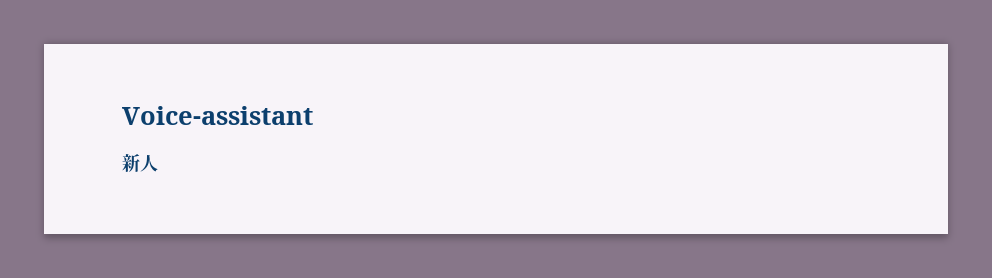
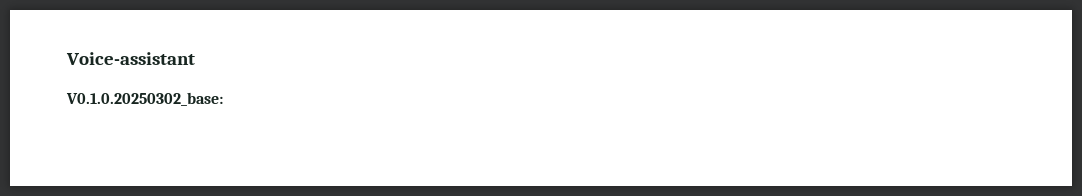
[122,154,158,172] 新人 -> [66,92,223,106] V0.1.0.20250302_base:

